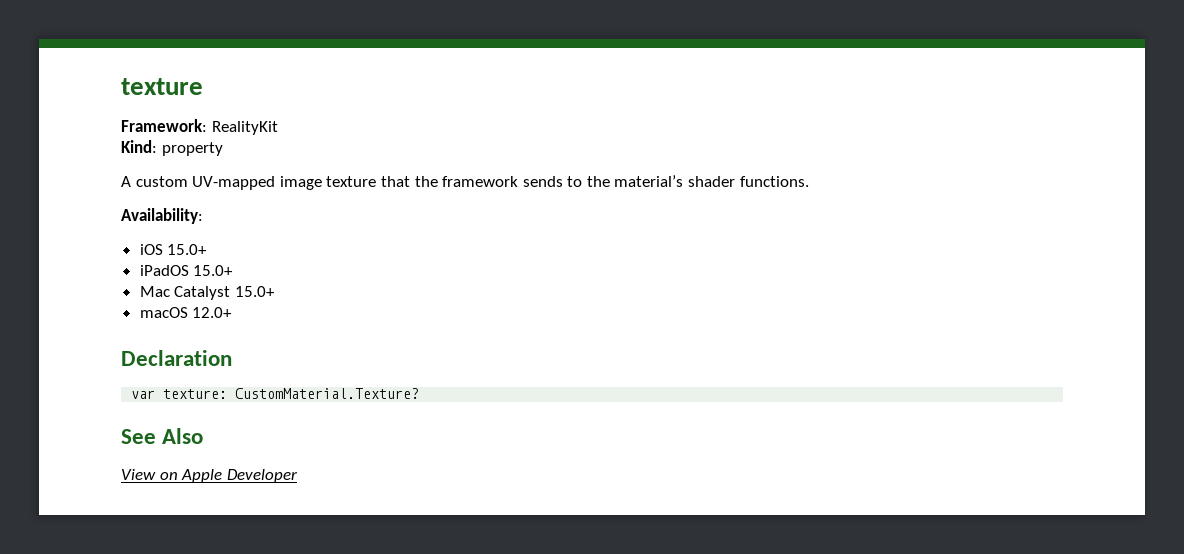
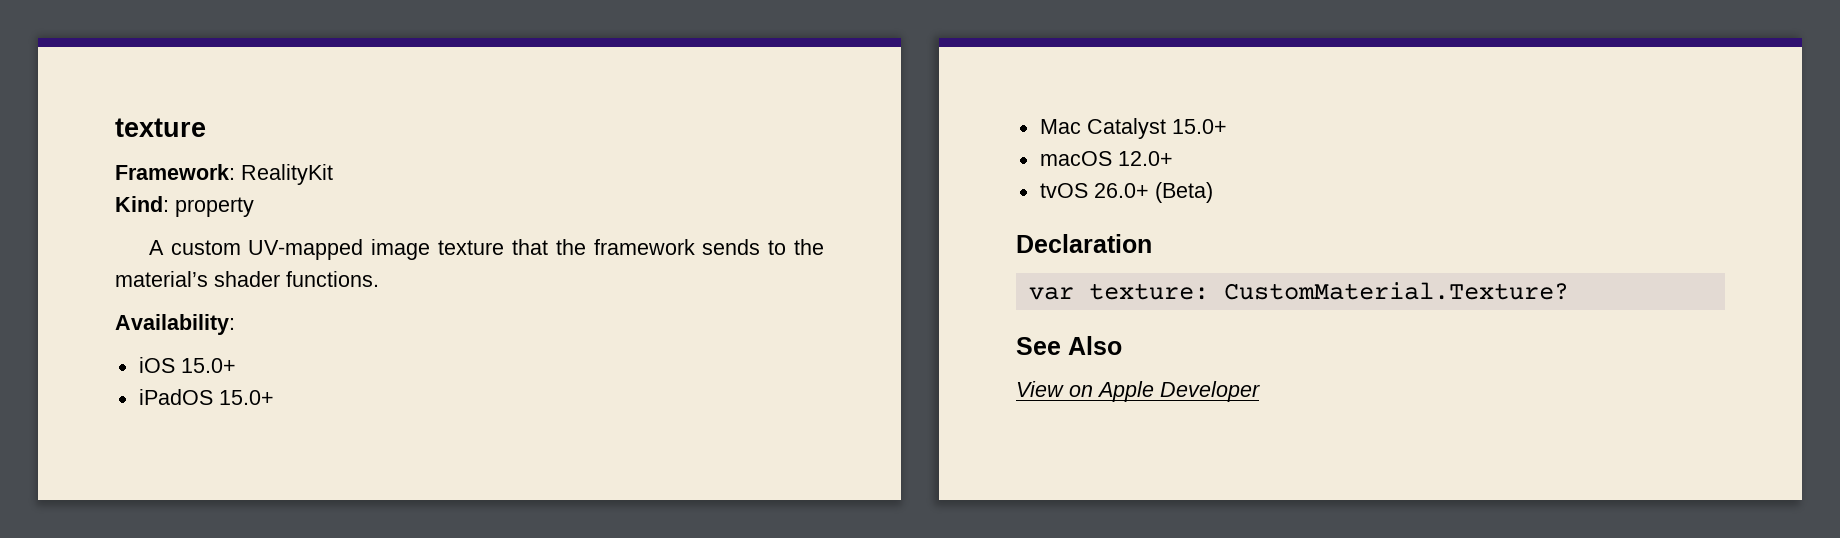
(233, 312) none -> [1039,182,1213,203] // tvOS 26.0+ (Beta)

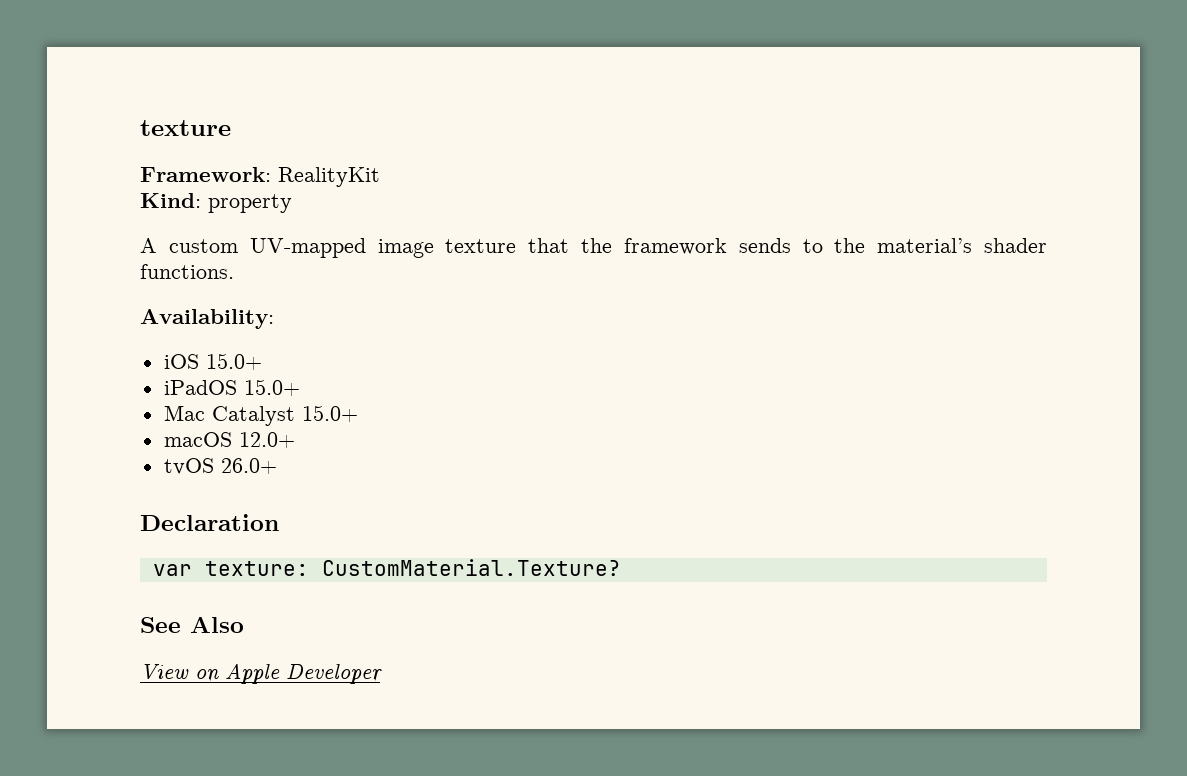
[1154,182,1213,203] (Beta) -> (277, 466) none

